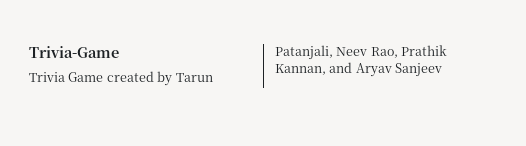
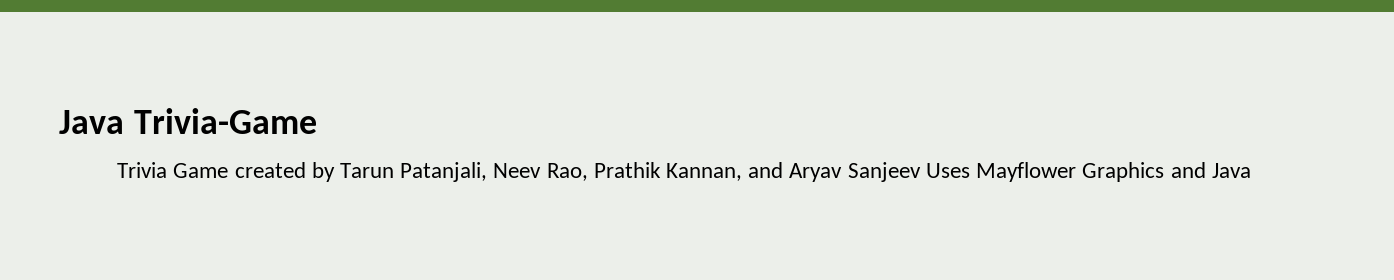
(29, 52) none -> [59,110,124,134] Java
(443, 70) none -> [925,162,1251,182] Uses Mayflower Graphics and Java

